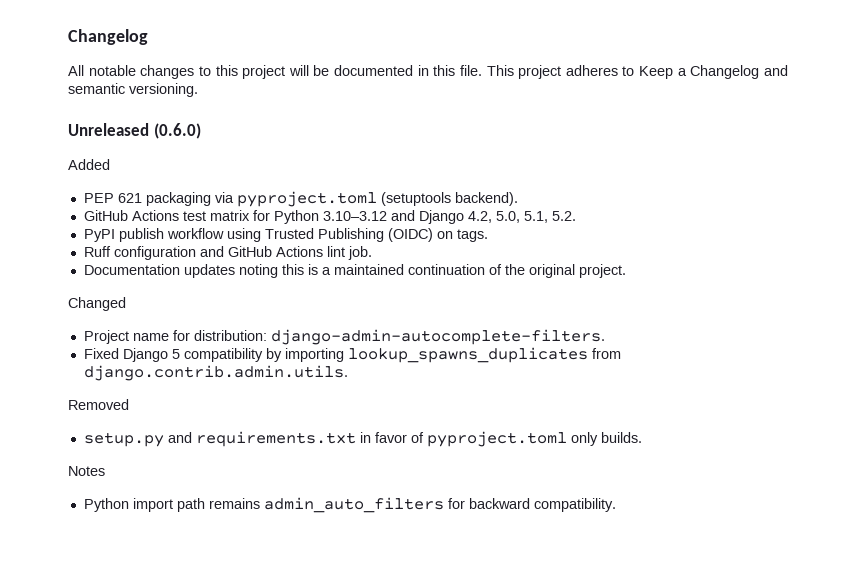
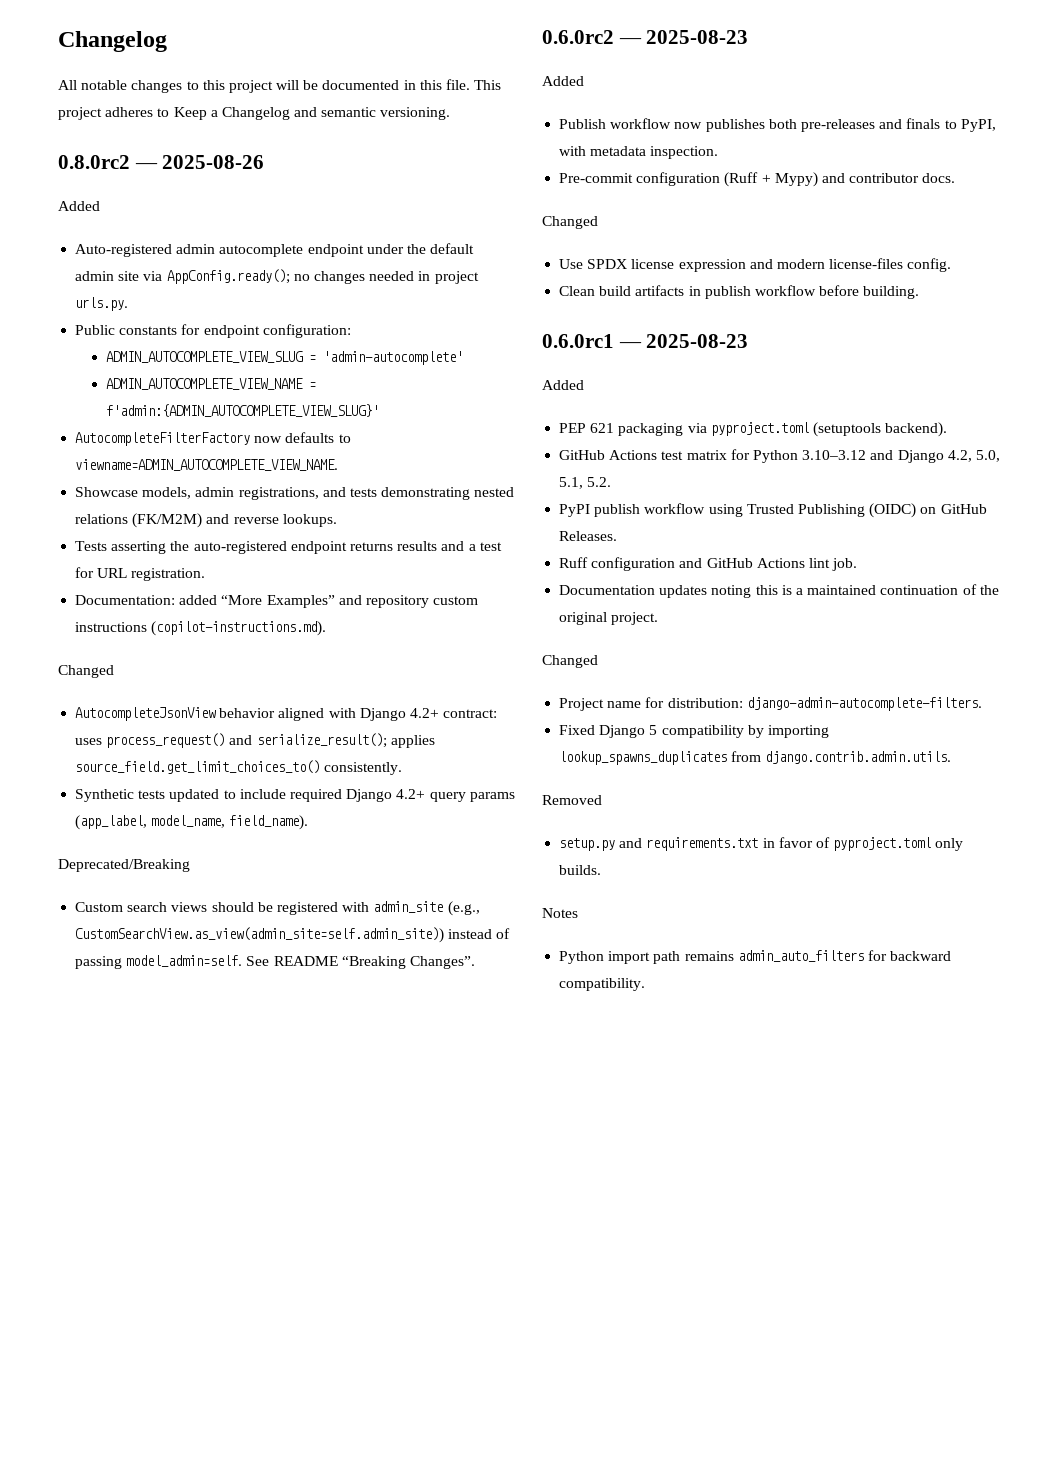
[68,123,201,139] Unreleased (0.6.0) -> [58,155,265,169] [58,201,100,211] [75,243,475,257] [75,269,479,284] [75,297,129,311] [75,324,351,338] [105,351,463,365] [105,378,316,390] [105,404,379,417] [75,432,351,446] [75,459,339,471] [75,487,515,500] [75,513,337,528] [75,541,502,554] [75,567,206,581] [75,595,479,608] [75,621,327,636] [58,665,114,678] [75,707,498,721] [75,733,435,748] [75,760,403,775] [75,789,515,802] [75,815,309,830] [58,859,190,872] [75,901,480,916] [75,927,511,943] [75,955,475,969] [542,30,749,44] [542,76,584,86] [559,118,996,132] [559,146,719,159] [559,172,956,187] [542,216,598,229] [559,258,952,272] [559,285,920,299] [542,334,749,348] 0.8.0rc2 — 2025-08-26 // Added // Auto-registered admin autocomplete endpoint under the default admin site via AppConfig.ready(); no changes needed in project urls.py. // Public constants for endpoint configuration: // ADMIN_AUTOCOMPLETE_VIEW_SLUG = 'admin-autocomplete' // ADMIN_AUTOCOMPLETE_VIEW_NAME = f'admin:{ADMIN_AUTOCOMPLETE_VIEW_SLUG}' // AutocompleteFilterFactory now defaults to viewname=ADMIN_AUTOCOMPLETE_VIEW_NAME. // Showcase models, admin registrations, and tests demonstrating nested relations (FK/M2M) and reverse lookups. // Tests asserting the auto-registered endpoint returns results and a test for URL registration. // Documentation: added “More Examples” and repository custom instructions (copilot-instructions.md). // Changed // AutocompleteJsonView behavior aligned with Django 4.2+ contract: uses process_request() and serialize_result(); applies source_field.get_limit_choices_to() consistently. // Synthetic tests updated to include required Django 4.2+ query params (app_label, model_name, field_name). // Deprecated/Breaking // Custom search views should be registered with admin_site (e.g., CustomSearchView.as_view(admin_site=self.admin_site)) instead of passing model_admin=self. See README “Breaking Changes”. // 0.6.0rc2 — 2025-08-23 // Added // Publish workflow now publishes both pre-releases and finals to PyPI, with metadata inspection. // Pre-commit configuration (Ruff + Mypy) and contributor docs. // Changed // Use SPDX license expression and modern license-files config. // Clean build artifacts in publish workflow before building. // 0.6.0rc1 — 2025-08-23
[456,229,488,242] tags. -> [940,504,987,514] [559,531,618,541] GitHub Releases.

